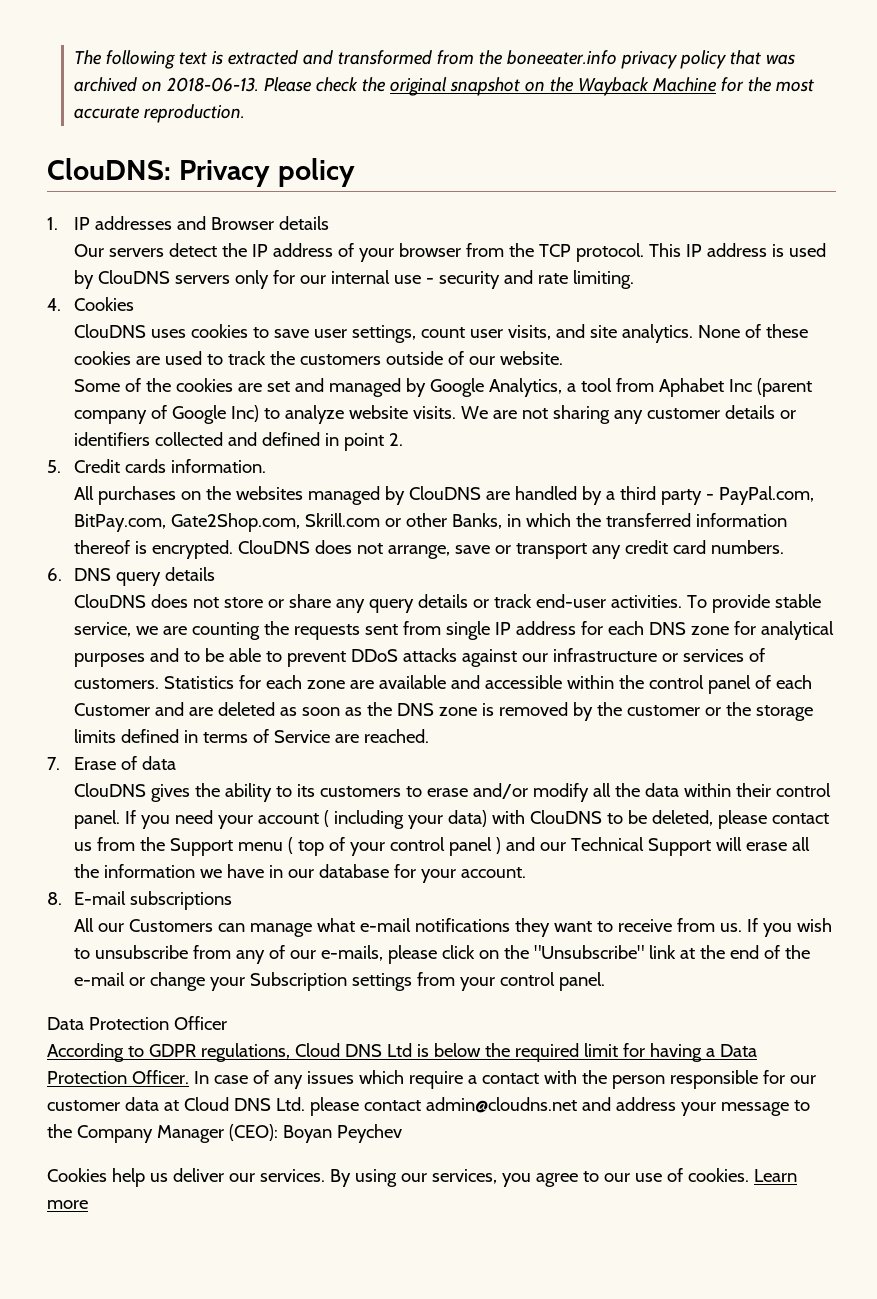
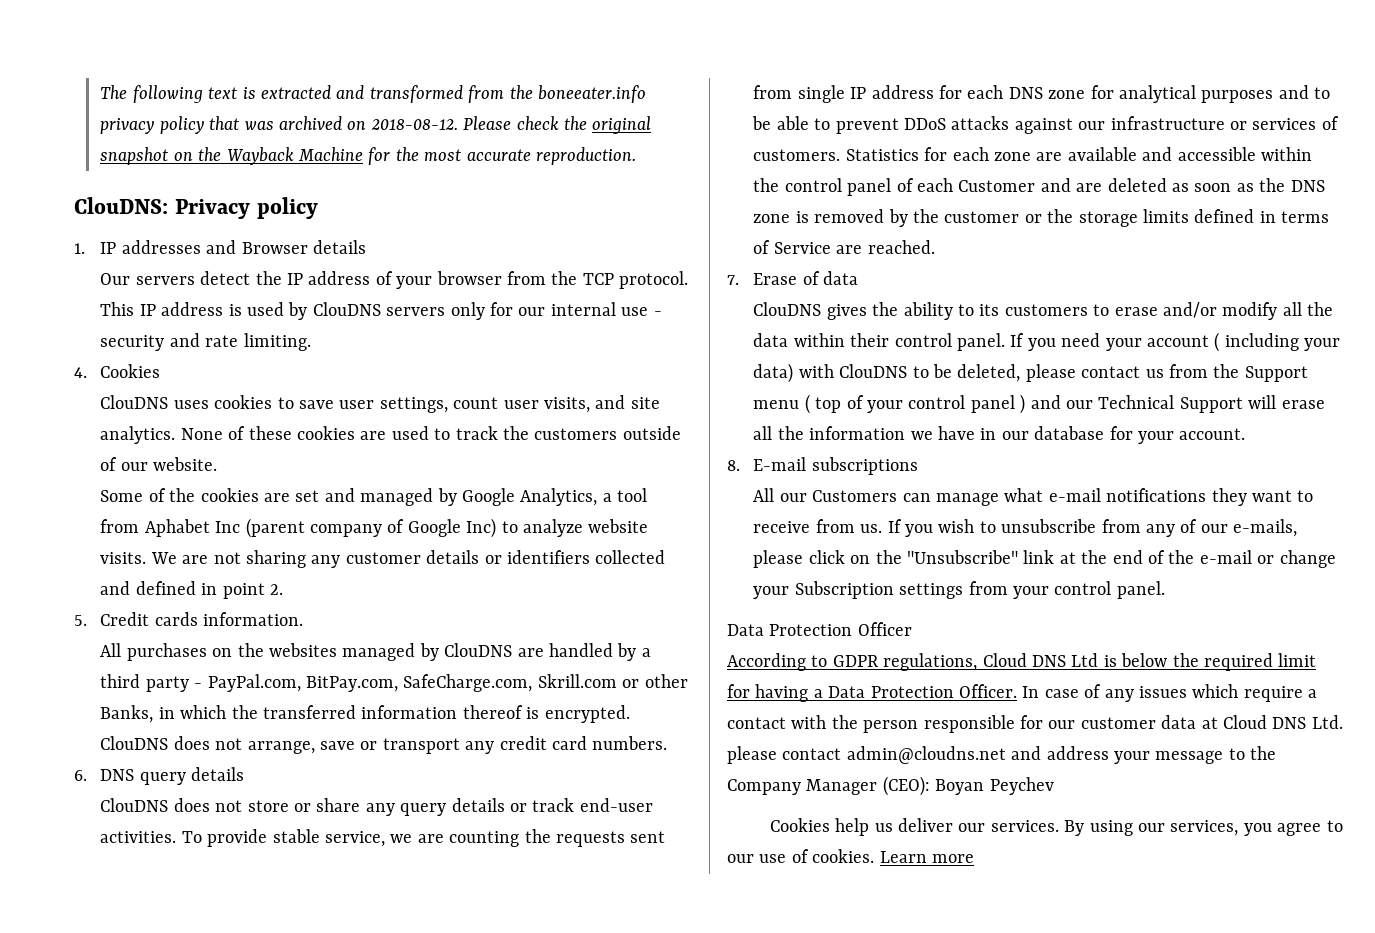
[167,77,260,92] 2018-06-13. -> [370,119,458,130] 2018-08-12.
[171,513,301,532] Gate2Shop.com, -> [403,674,533,692] SafeCharge.com,

